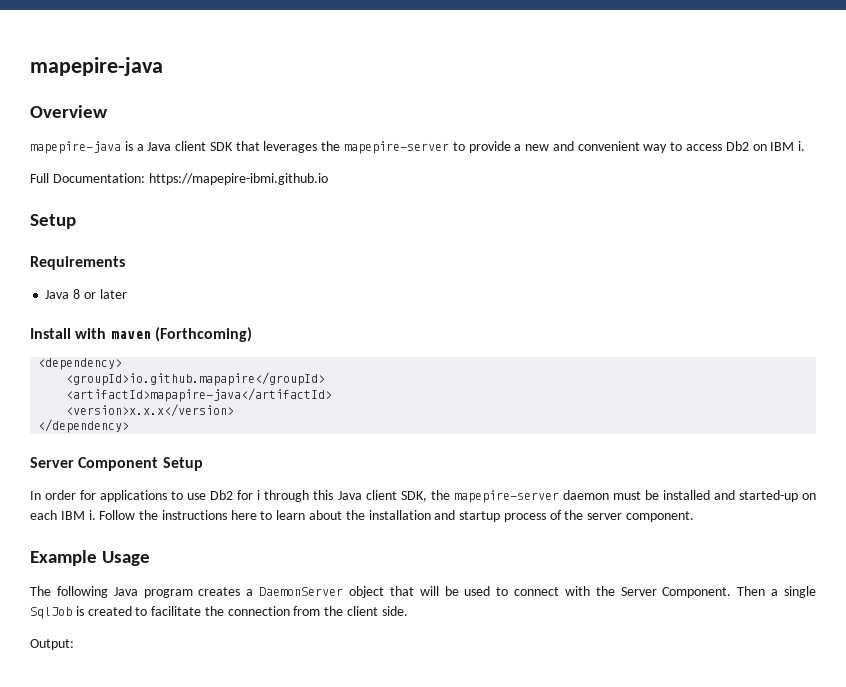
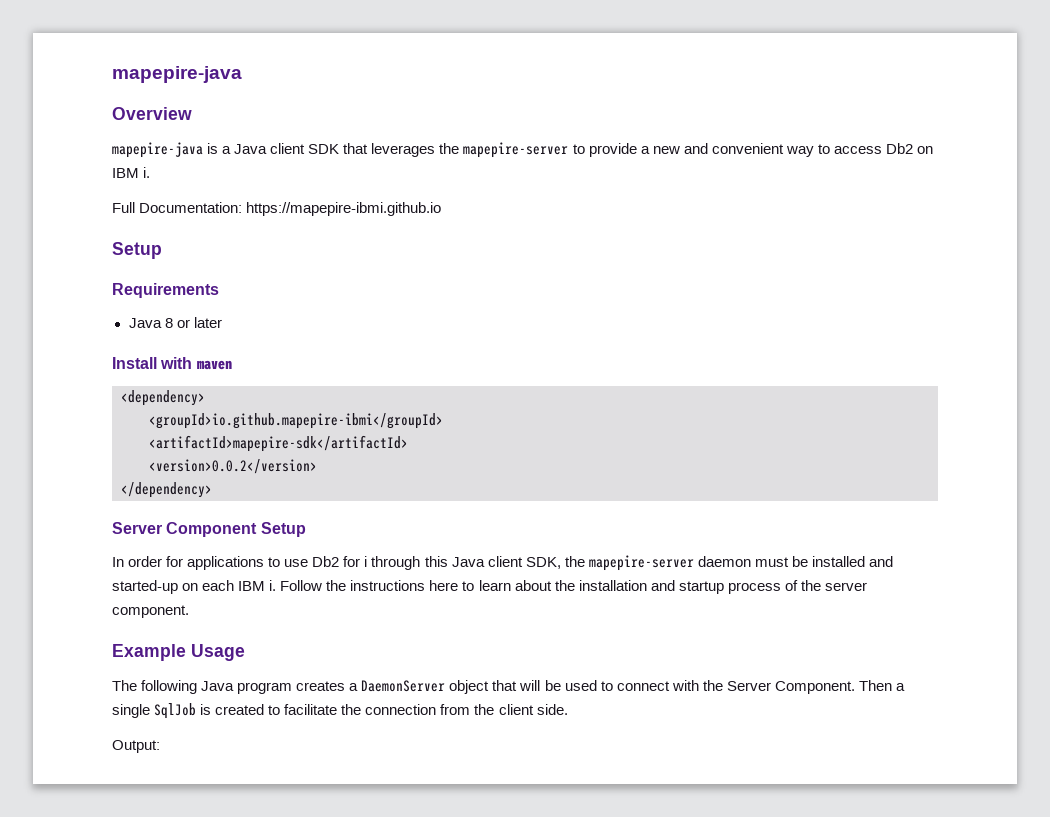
[154,327,252,342] (Forthcoming) -> (232, 365) none
[66,372,326,386] [66,388,333,402] [66,404,235,417] <groupId>io.github.mapapire</groupId> // <artifactId>mapapire-java</artifactId> // <version>x.x.x</version> -> [149,413,443,429] [149,435,408,452] [149,459,317,474] <groupId>io.github.mapepire-ibmi</groupId> // <artifactId>mapepire-sdk</artifactId> // <version>0.0.2</version>

